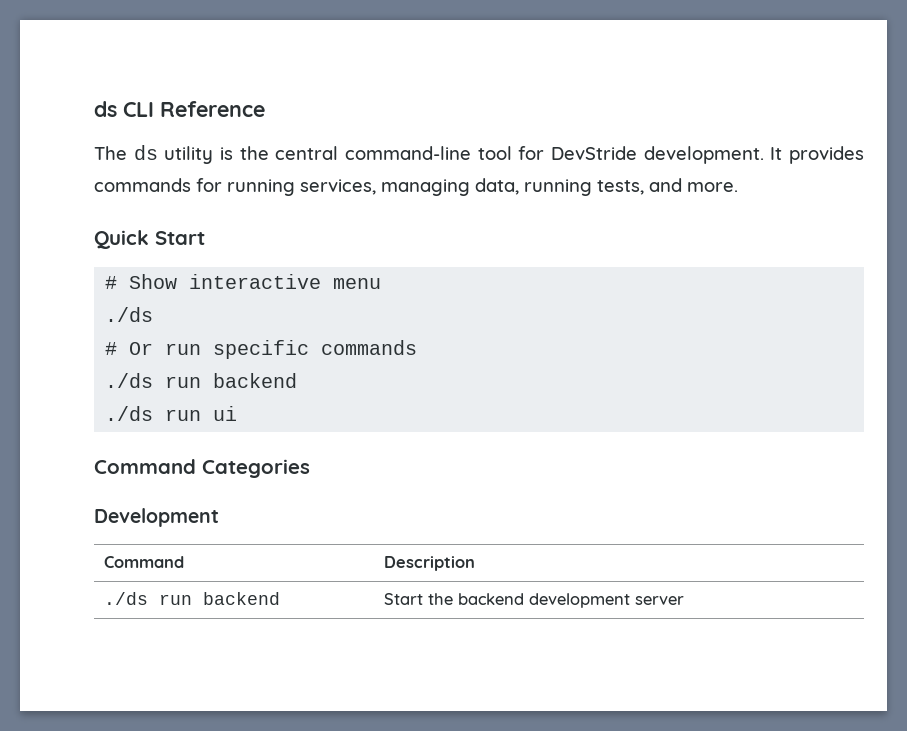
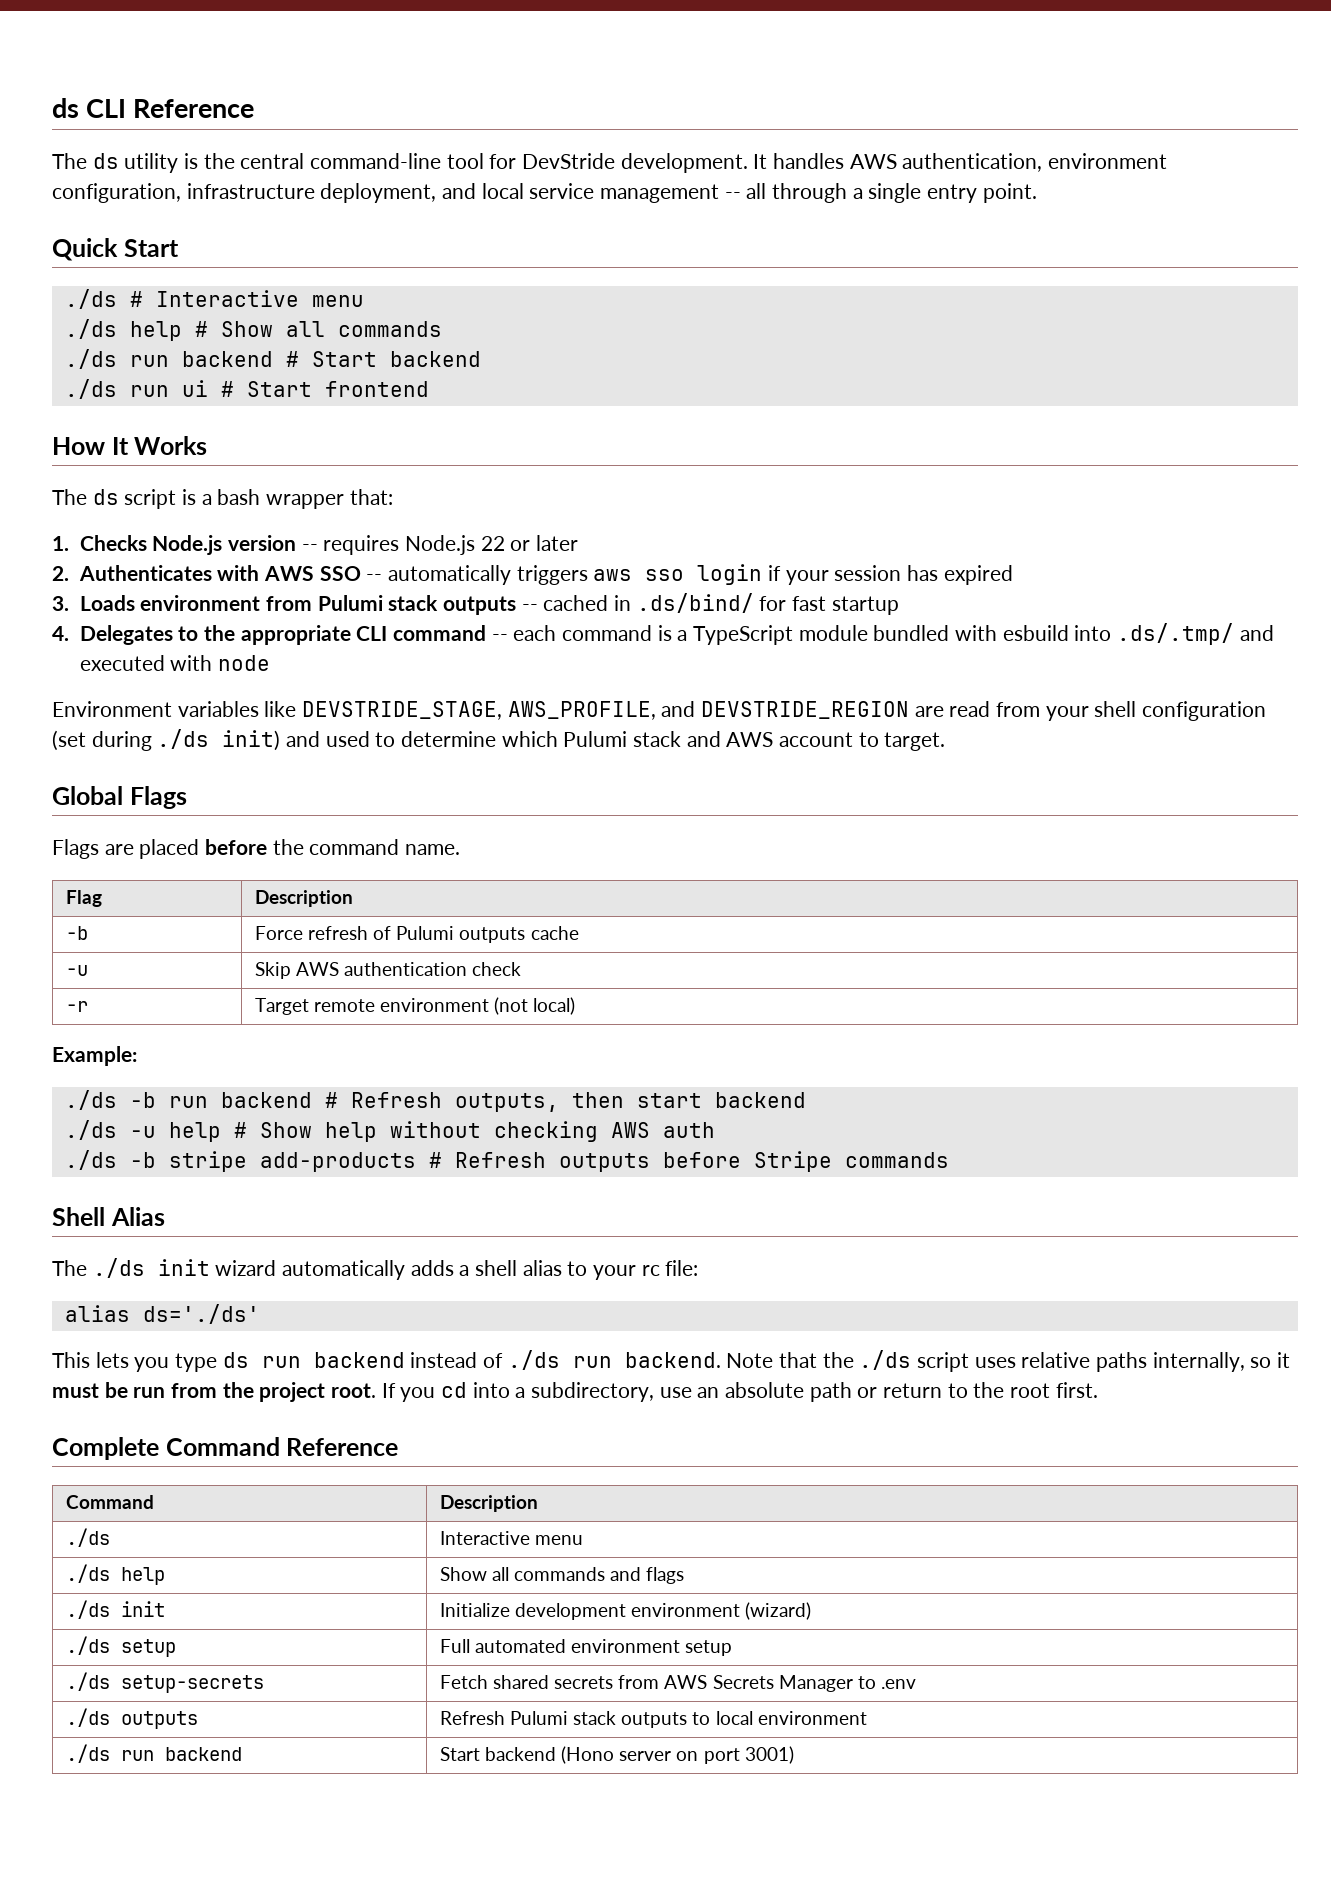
[788,146,864,164] [94,178,738,196] provides commands for running services, managing data, running tests, and more. -> [773,153,1168,172] [52,183,1037,203] handles AWS authentication, environment configuration, infrastructure deployment, and local service management -- all through a single entry point.
[105,274,382,289] [105,307,154,322] [105,340,310,359] # Show interactive menu // ./ds // # Or run specific -> [64,289,364,309] [64,319,325,341] ./ds # Interactive menu // ./ds help # Show all
(298, 380) none -> [285,351,481,367] # Start backend
[94,459,310,478] [94,508,219,527] [103,556,184,568] [383,556,475,571] [103,592,280,605] [383,593,684,608] // Command Categories // Development // Command | Description // ./ds run backend | Start the backend development server -> [220,381,429,397] [52,436,208,455] [52,489,393,509] [52,535,578,555] [52,564,1013,585] [52,593,899,615] [52,623,1274,645] [79,655,270,671] [52,701,1267,721] [52,729,946,751] [52,786,187,809] [52,839,461,859] [65,890,102,907] [254,890,353,907] [65,926,88,940] [254,926,579,943] [65,965,88,976] [254,962,522,979] [65,1001,88,1012] [254,997,576,1015] [52,1046,137,1066] [64,1090,806,1112] [64,1120,715,1142] [64,1150,949,1172] [52,1207,165,1226] [52,1258,699,1280] [64,1304,260,1324] [52,1350,1291,1372] [52,1382,1098,1402] [52,1437,399,1460] [65,1495,154,1509] [439,1495,538,1512] [65,1528,110,1547] [439,1531,584,1545] [65,1564,165,1585] [439,1567,685,1584] [65,1600,165,1619] [439,1602,812,1620] [65,1636,176,1657] [439,1639,733,1656] [65,1672,264,1693] [439,1675,916,1692] [65,1708,198,1729] [439,1711,867,1728] [65,1744,242,1763] [439,1746,794,1764] # Start frontend // How It Works // The ds script is a bash wrapper that: // 1. Checks Node.js version -- requires Node.js 22 or later // 2. Authenticates with AWS SSO -- automatically triggers aws sso login if your session has expired // 3. Loads environment from Pulumi stack outputs -- cached in .ds/bind/ for fast startup // 4. Delegates to the appropriate CLI command -- each command is a TypeScript module bundled with esbuild into .ds/.tmp/ and executed with node // Environment variables like DEVSTRIDE_STAGE, AWS_PROFILE, and DEVSTRIDE_REGION are read from your shell configuration (set during ./ds init) and used to determine which Pulumi stack and AWS account to target. // Global Flags // Flags are placed before the command name. // Flag | Description // -b | Force refresh of Pulumi outputs cache // -u | Skip AWS authentication check // -r | Target remote environment (not local) // Example: // ./ds -b run backend # Refresh outputs, then start backend // ./ds -u help # Show help without checking AWS auth // ./ds -b stripe add-products # Refresh outputs before Stripe commands // Shell Alias // The ./ds init wizard automatically adds a shell alias to your rc file: // alias ds='./ds' // This lets you type ds run backend instead of ./ds run backend. Note that the ./ds script uses relative paths internally, so it must be run from the project root. If you cd into a subdirectory, use an absolute path or return to the root first. // Complete Command Reference // Command | Description // ./ds | Interactive menu // ./ds help | Show all commands and flags // ./ds init | Initialize development environment (wizard) // ./ds setup | Full automated environment setup // ./ds setup-secrets | Fetch shared secrets from AWS Secrets Manager to .env // ./ds outputs | Refresh Pulumi stack outputs to local environment // ./ds run backend | Start backend (Hono server on port 3001)

